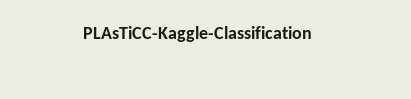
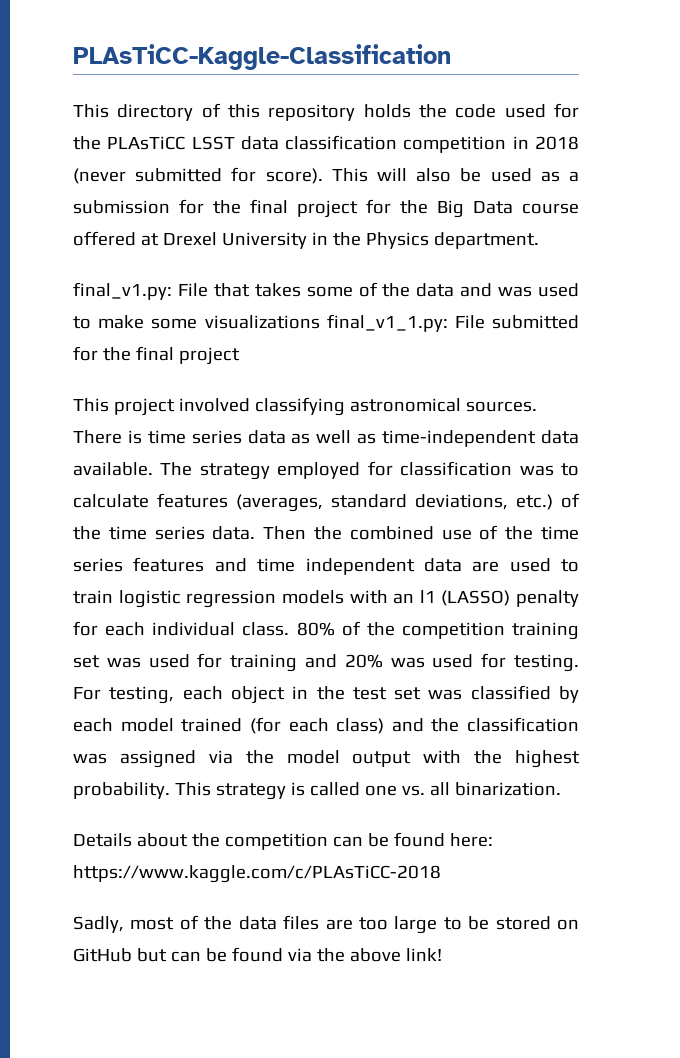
(312, 34) none -> [73,103,579,121] [73,135,579,153] [73,167,579,184] [73,199,579,218] [73,231,539,249] [73,282,579,300] [73,314,579,332] [73,346,240,365] [73,397,537,416] [73,430,579,447] [73,461,579,480] [73,493,580,512] [73,525,579,540] [73,557,579,575] [73,590,579,608] [73,621,579,640] [73,653,579,672] [73,685,579,704] [73,717,579,734] [73,750,580,768] [73,782,561,800] [73,832,493,850] [73,865,441,883] [73,915,580,934] [73,947,442,962] // This directory of this repository holds the code used for the PLAsTiCC LSST data classification competition in 2018 (never submitted for score). This will also be used as a submission for the final project for the Big Data course offered at Drexel University in the Physics department. // final_v1.py: File that takes some of the data and was used to make some visualizations final_v1_1.py: File submitted for the final project // This project involved classifying astronomical sources. There is time series data as well as time-independent data available. The strategy employed for classification was to calculate features (averages, standard deviations, etc.) of the time series data. Then the combined use of the time series features and time independent data are used to train logistic regression models with an l1 (LASSO) penalty for each individual class. 80% of the competition training set was used for training and 20% was used for testing. For testing, each object in the test set was classified by each model trained (for each class) and the classification was assigned via the model output with the highest probability. This strategy is called one vs. all binarization. // Details about the competition can be found here: https://www.kaggle.com/c/PLAsTiCC-2018 // Sadly, most of the data files are too large to be stored on GitHub but can be found via the above link!

